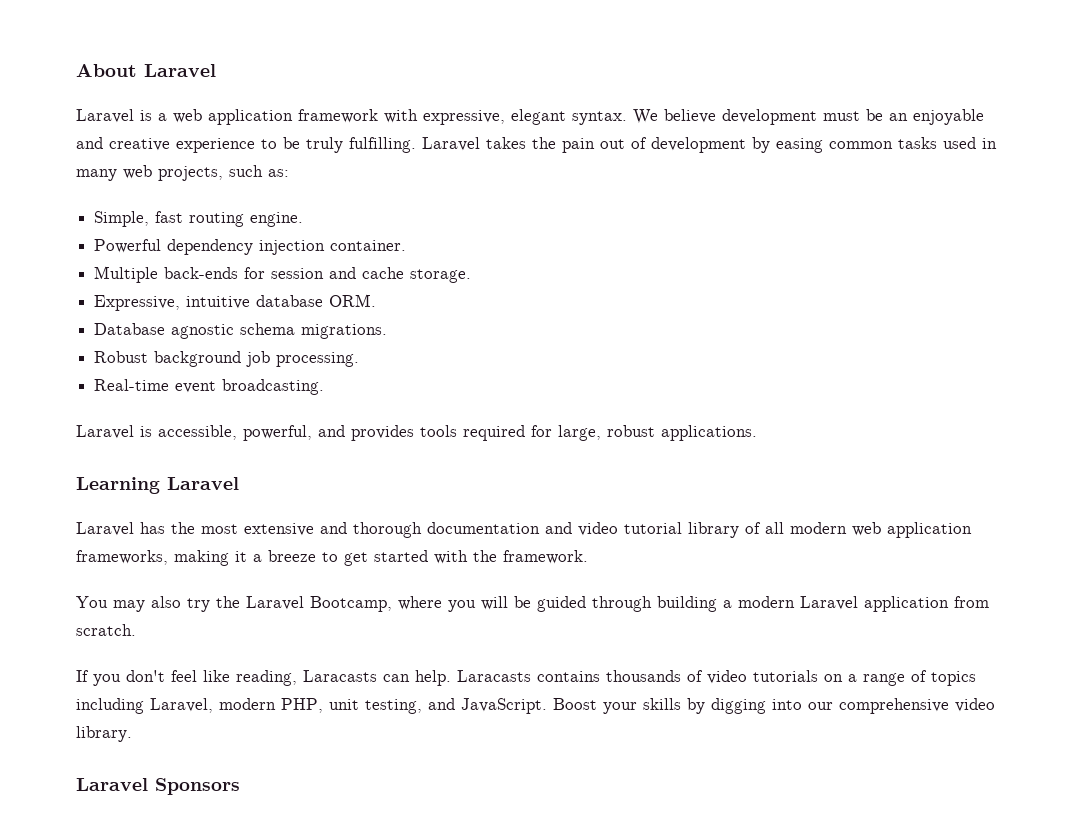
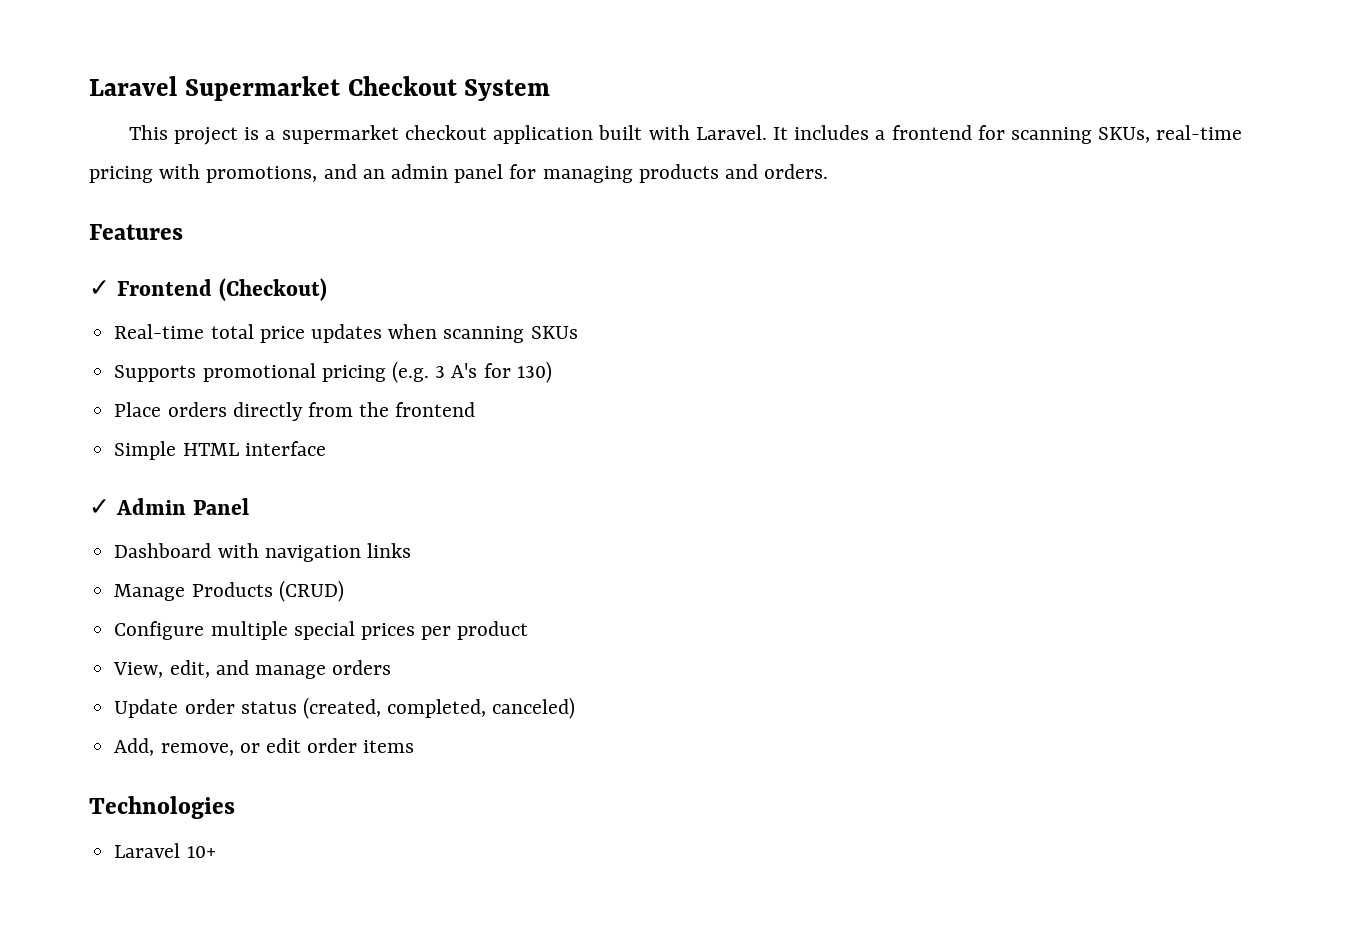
[76,64,216,77] [76,109,984,125] [76,137,997,153] [76,165,289,181] [94,211,304,227] [94,239,407,255] [94,266,472,283] [94,294,377,311] [94,323,388,339] [94,351,360,367] [94,379,325,395] [76,425,757,441] [76,477,239,494] [76,522,972,538] [76,550,588,566] [76,596,989,612] [76,624,136,636] [76,670,976,686] [76,698,995,714] [76,726,132,742] [76,778,240,795] About Laravel // Laravel is a web application framework with expressive, elegant syntax. We believe development must be an enjoyable and creative experience to be truly fulfilling. Laravel takes the pain out of development by easing common tasks used in many web projects, such as: // Simple, fast routing engine. // Powerful dependency injection container. // Multiple back-ends for session and cache storage. // Expressive, intuitive database ORM. // Database agnostic schema migrations. // Robust background job processing. // Real-time event broadcasting. // Laravel is accessible, powerful, and provides tools required for large, robust applications. // Learning Laravel // Laravel has the most extensive and thorough documentation and video tutorial library of all modern web application frameworks, making it a breeze to get started with the framework. // You may also try the Laravel Bootcamp, where you will be guided through building a modern Laravel application from scratch. // If you don't feel like reading, Laracasts can help. Laracasts contains thousands of video tutorials on a range of topics including Laravel, modern PHP, unit testing, and JavaScript. Boost your skills by digging into our comprehensive video library. // Laravel Sponsors -> [89,76,551,101] [128,125,1243,145] [89,164,829,183] [89,224,183,240] [89,278,327,301] [114,324,578,343] [114,361,552,383] [114,402,476,421] [114,441,326,460] [89,498,249,515] [114,543,411,562] [114,580,344,602] [114,621,529,640] [113,660,392,679] [114,697,576,719] [114,738,415,756] [89,796,235,819] [114,843,216,858] Laravel Supermarket Checkout System // This project is a supermarket checkout application built with Laravel. It includes a frontend for scanning SKUs, real-time pricing with promotions, and an admin panel for managing products and orders. // Features // ✓ Frontend (Checkout) // Real-time total price updates when scanning SKUs // Supports promotional pricing (e.g. 3 A's for 130) // Place orders directly from the frontend // Simple HTML interface // ✓ Admin Panel // Dashboard with navigation links // Manage Products (CRUD) // Configure multiple special prices per product // View, edit, and manage orders // Update order status (created, completed, canceled) // Add, remove, or edit order items // Technologies // Laravel 10+

